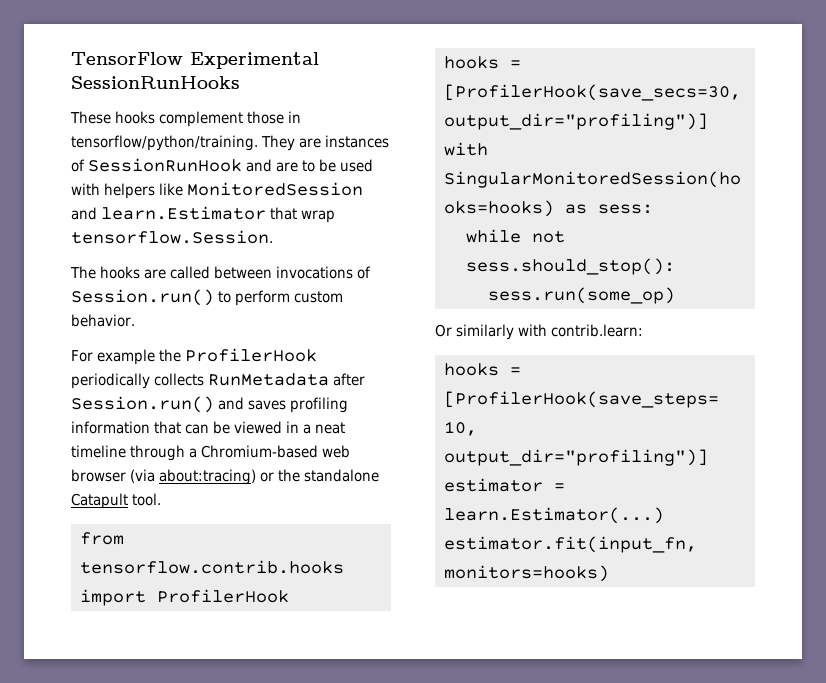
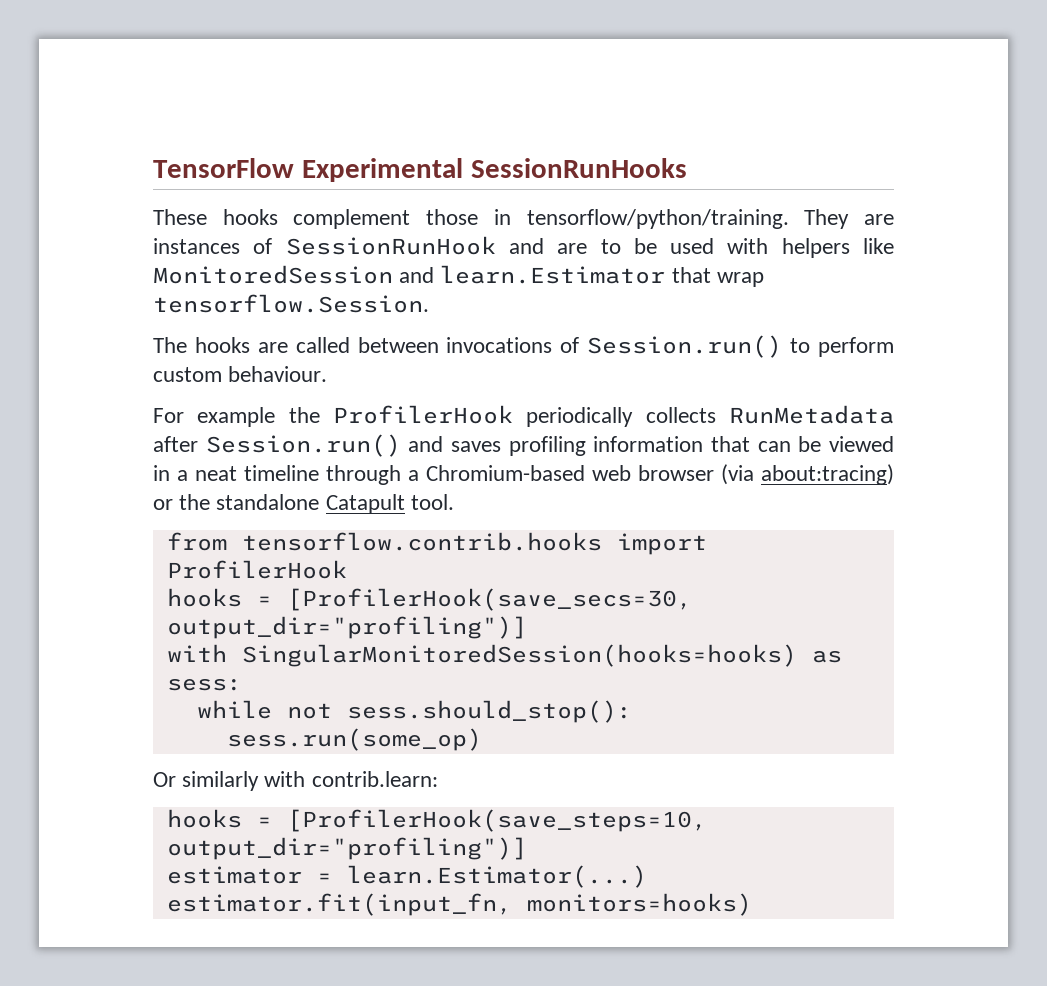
[71,314,135,327] behavior. -> [228,366,328,382] behaviour.

